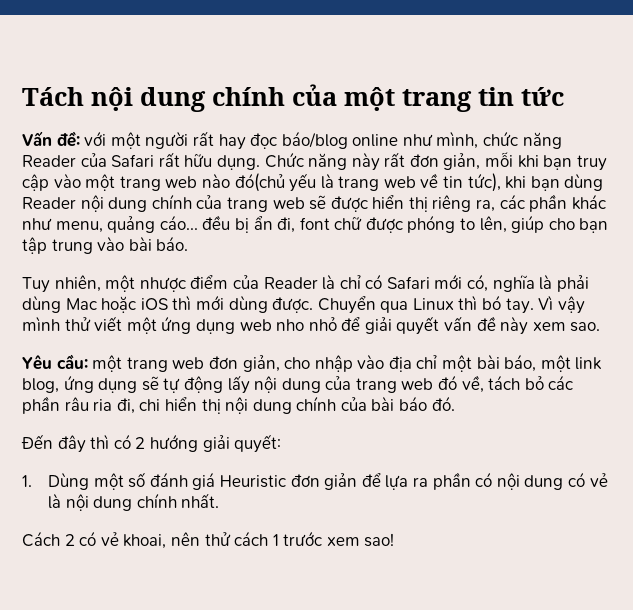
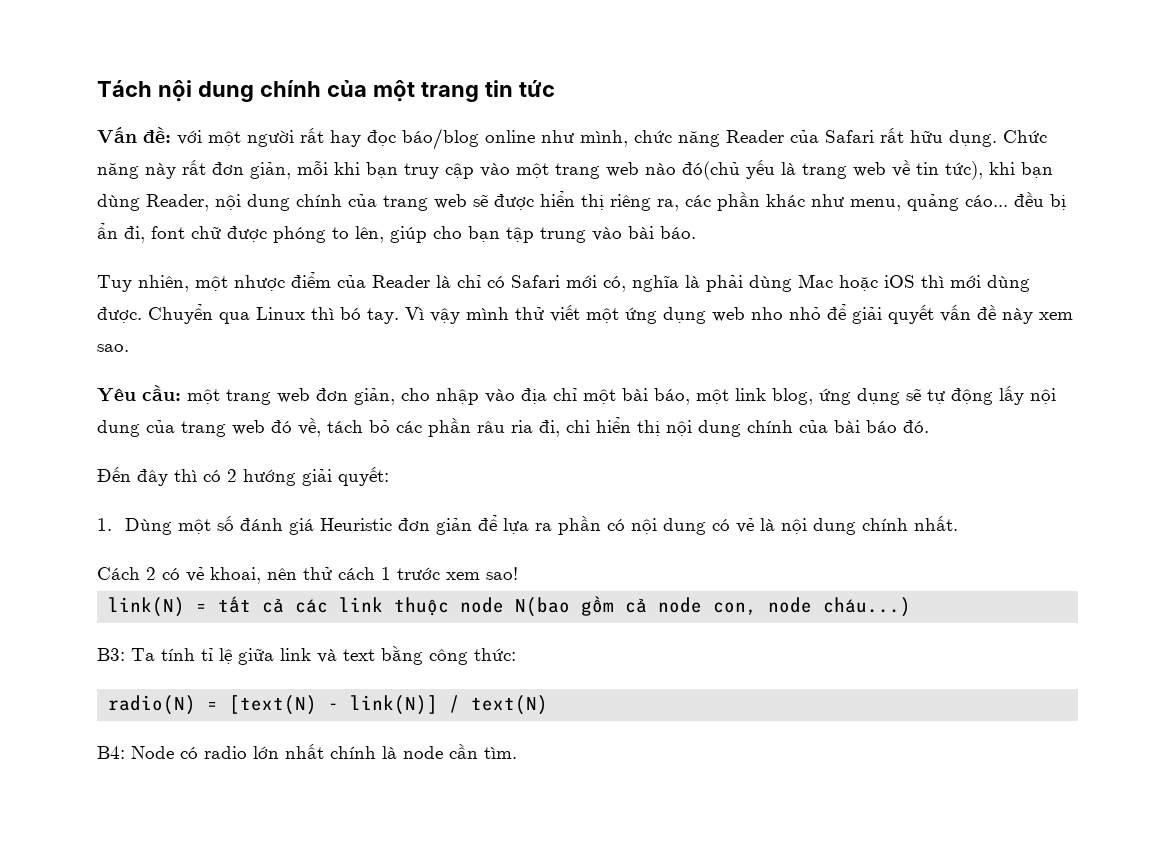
[22,197,76,209] Reader -> [146,194,209,211] Reader,
(395, 540) none -> [108,596,912,617] [97,645,516,665] [108,695,549,715] [97,743,517,759] // link(N) = tất cả các link thuộc node N(bao gồm cả node con, node cháu...) // B3: Ta tính tỉ lệ giữa link và text bằng công thức: // radio(N) = [text(N) - link(N)] / text(N) // B4: Node có radio lớn nhất chính là node cần tìm.

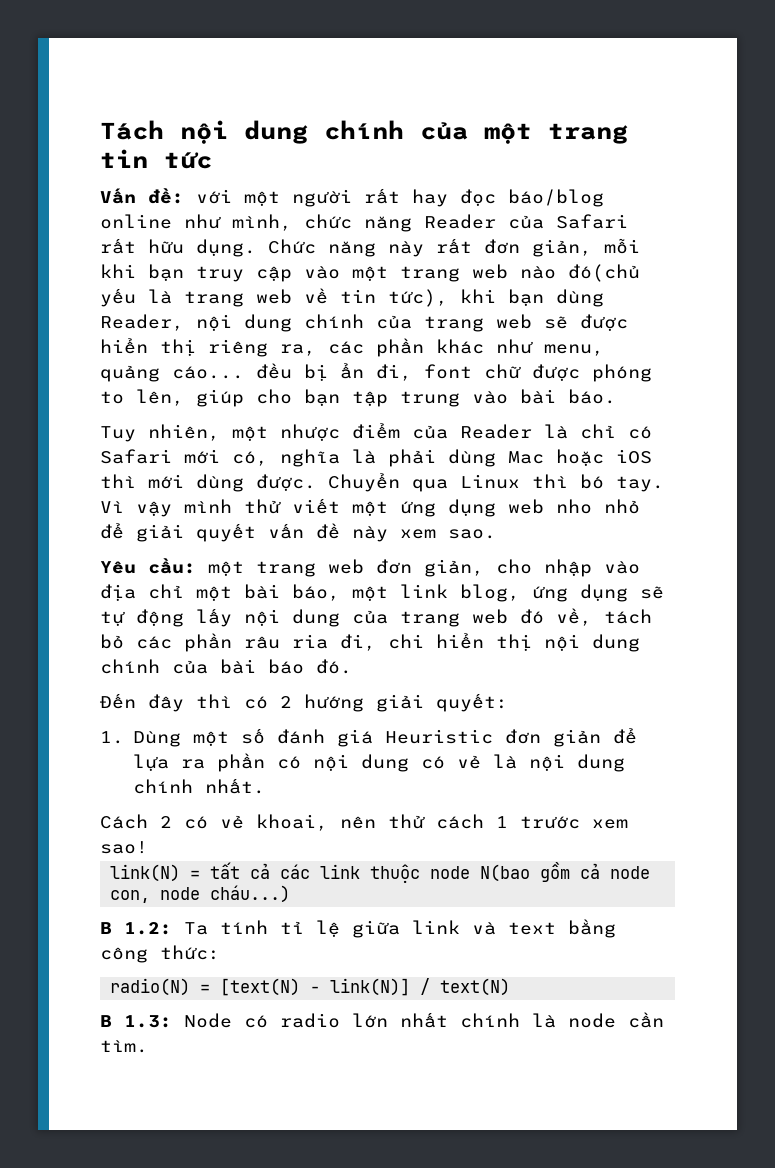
[97,648,125,661] B3: -> [100,922,172,935] B 1.2:
[97,746,125,759] B4: -> [100,1015,172,1028] B 1.3:

